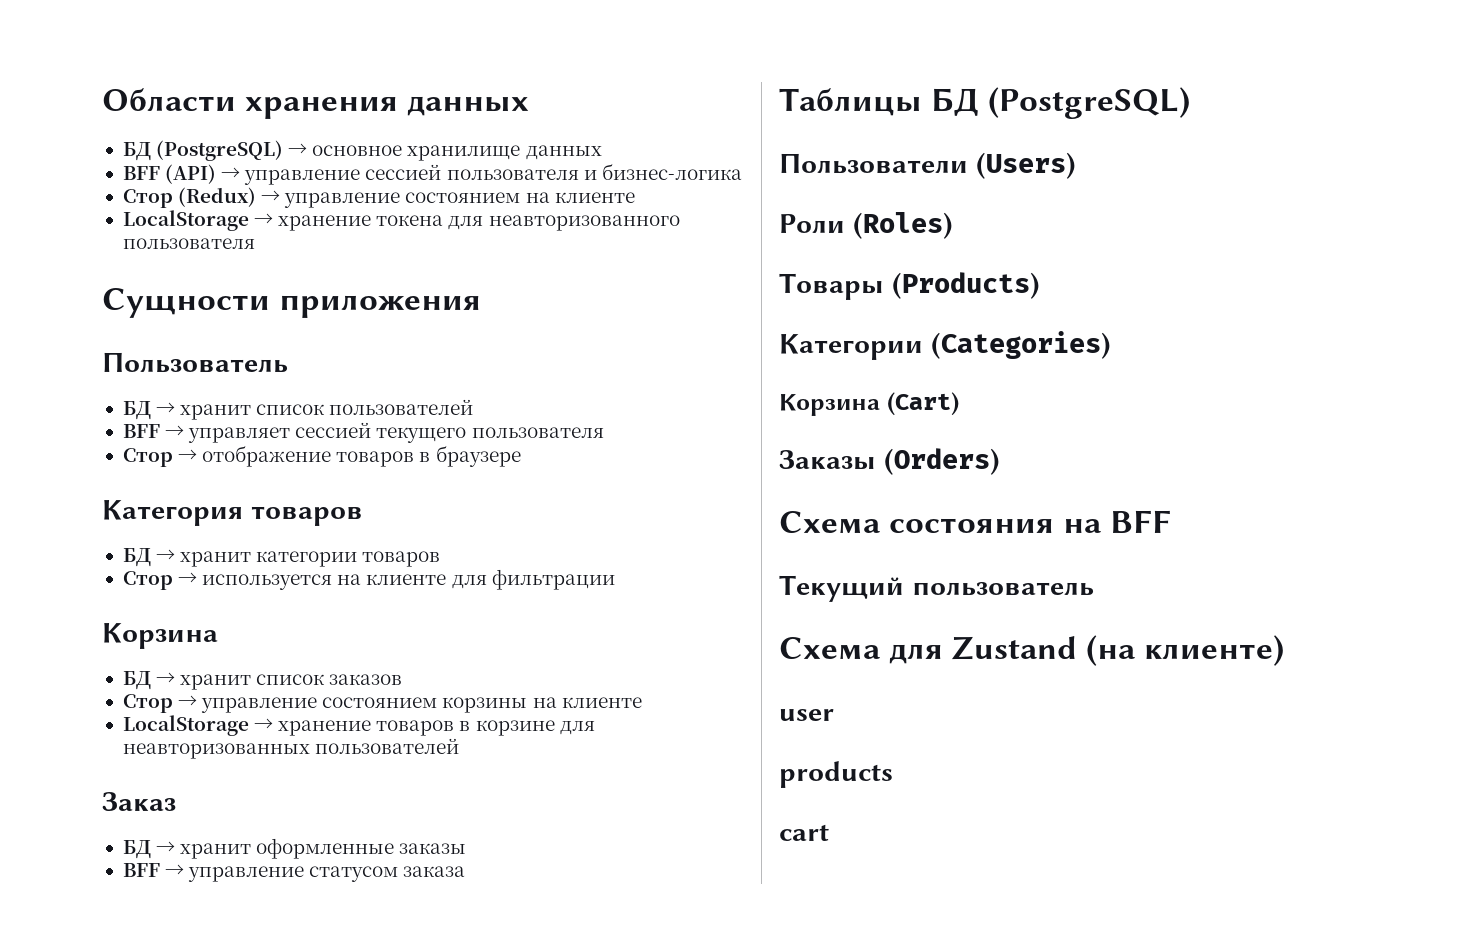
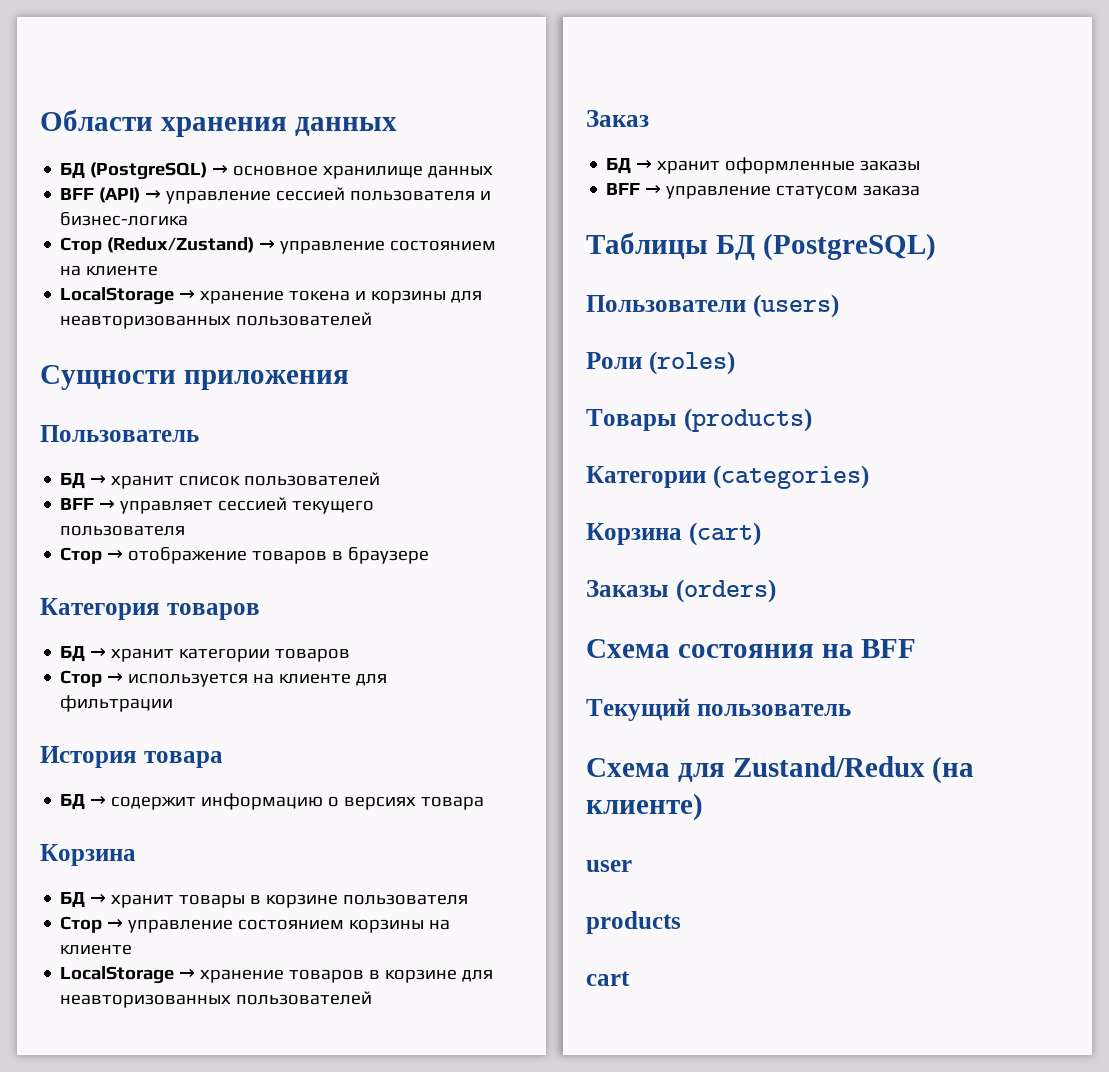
[178,187,257,207] (Redux) -> [107,237,255,253] (Redux/Zustand)
[448,215,680,231] [122,238,255,249] для неавторизованного пользователя -> [355,290,483,304] [60,312,373,329] и корзины для неавторизованных пользователей
(615, 579) none -> [40,746,223,768] [60,793,485,810] // История товара // БД → содержит информацию о версиях товара
[256,674,403,685] список заказов -> [179,894,469,908] товары в корзине пользователя
[975,152,1076,179] (Users) -> [752,294,839,318] (users)
[852,212,953,239] (Roles) -> [648,351,735,375] (roles)
[891,272,1040,299] (Products) -> [683,408,812,432] (products)
[930,331,1111,359] [779,392,959,416] (Categories) // Корзина (Cart) -> [712,465,869,489] [586,522,761,546] (categories) // Корзина (cart)
[883,448,1000,475] (Orders) -> [675,579,776,603] (orders)
[952,636,1078,660] Zustand -> [732,756,925,777] Zustand/Redux

